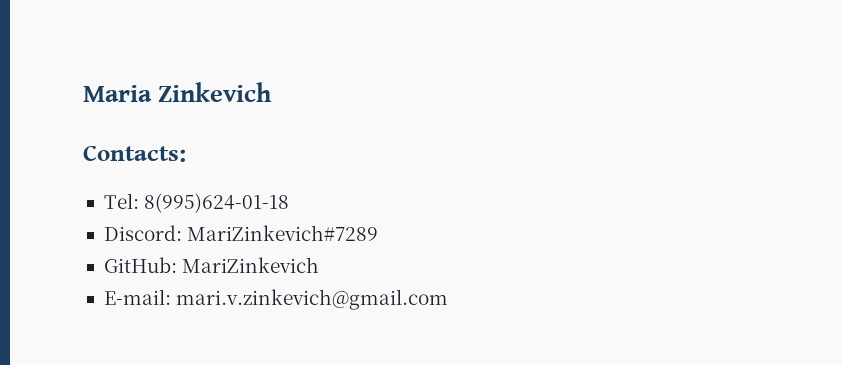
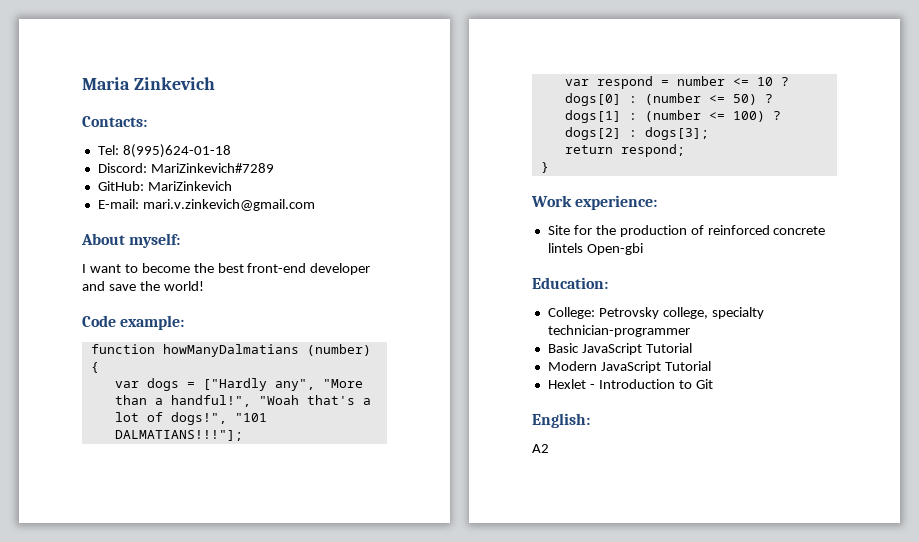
(449, 299) none -> [81,233,181,248] [82,263,371,275] [82,281,204,291] [82,315,185,330] [90,344,371,357] [90,362,99,373] [114,378,363,391] [114,395,371,407] [114,412,267,425] [114,430,243,441] [564,76,789,89] [564,93,773,106] [564,110,781,123] [564,127,709,140] [564,144,685,157] [540,162,549,173] [531,195,658,210] [547,225,826,237] [547,243,643,255] [532,277,608,289] [547,307,764,319] [547,325,690,337] [547,343,692,355] [547,361,711,373] [547,379,713,389] [532,413,590,428] [532,444,549,453] // About myself: // I want to become the best front-end developer and save the world! // Code example: // function howManyDalmatians (number) { // var dogs = ["Hardly any", "More than a handful!", "Woah that's a lot of dogs!", "101 DALMATIANS!!!"]; // var respond = number <= 10 ? dogs[0] : (number <= 50) ? dogs[1] : (number <= 100) ? dogs[2] : dogs[3]; // return respond; // } // Work experience: // Site for the production of reinforced concrete lintels Open-gbi // Education: // College: Petrovsky college, specialty technician-programmer // Basic JavaScript Tutorial // Modern JavaScript Tutorial // Hexlet - Introduction to Git // English: // A2

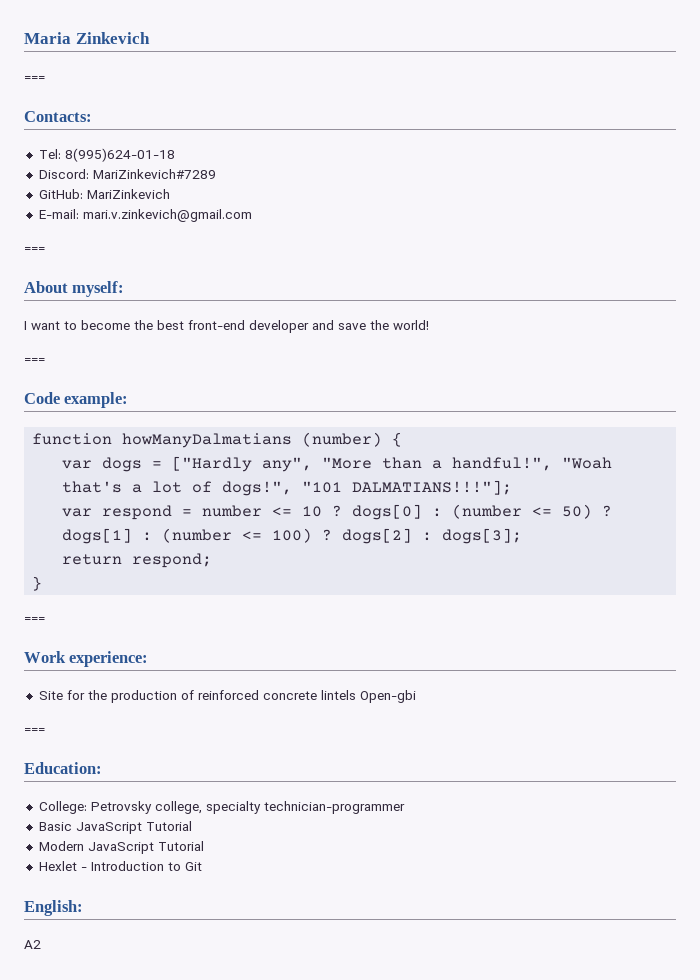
(215, 83) none -> [24,76,45,81] // ===
(315, 205) none -> [24,247,45,252] // ===
(204, 286) none -> [24,358,45,363] // ===
(549, 167) none -> [24,617,45,622] // ===
(643, 249) none -> [24,728,45,733] // ===

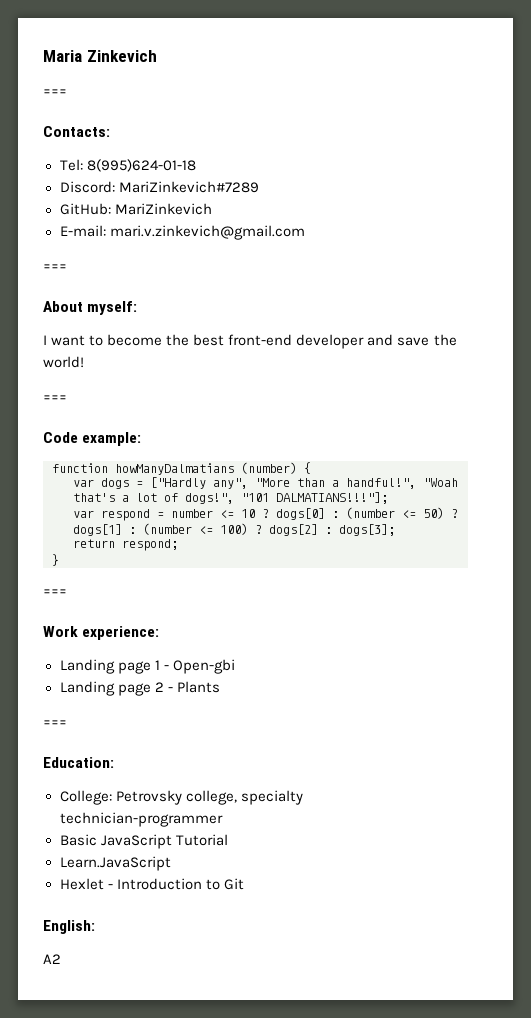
[38,690,416,703] Site for the production of reinforced concrete lintels Open-gbi -> [59,659,235,674] [59,681,220,696] Landing page 1 - Open-gbi // Landing page 2 - Plants
[38,841,204,854] Modern JavaScript Tutorial -> [59,856,171,871] Learn.JavaScript

